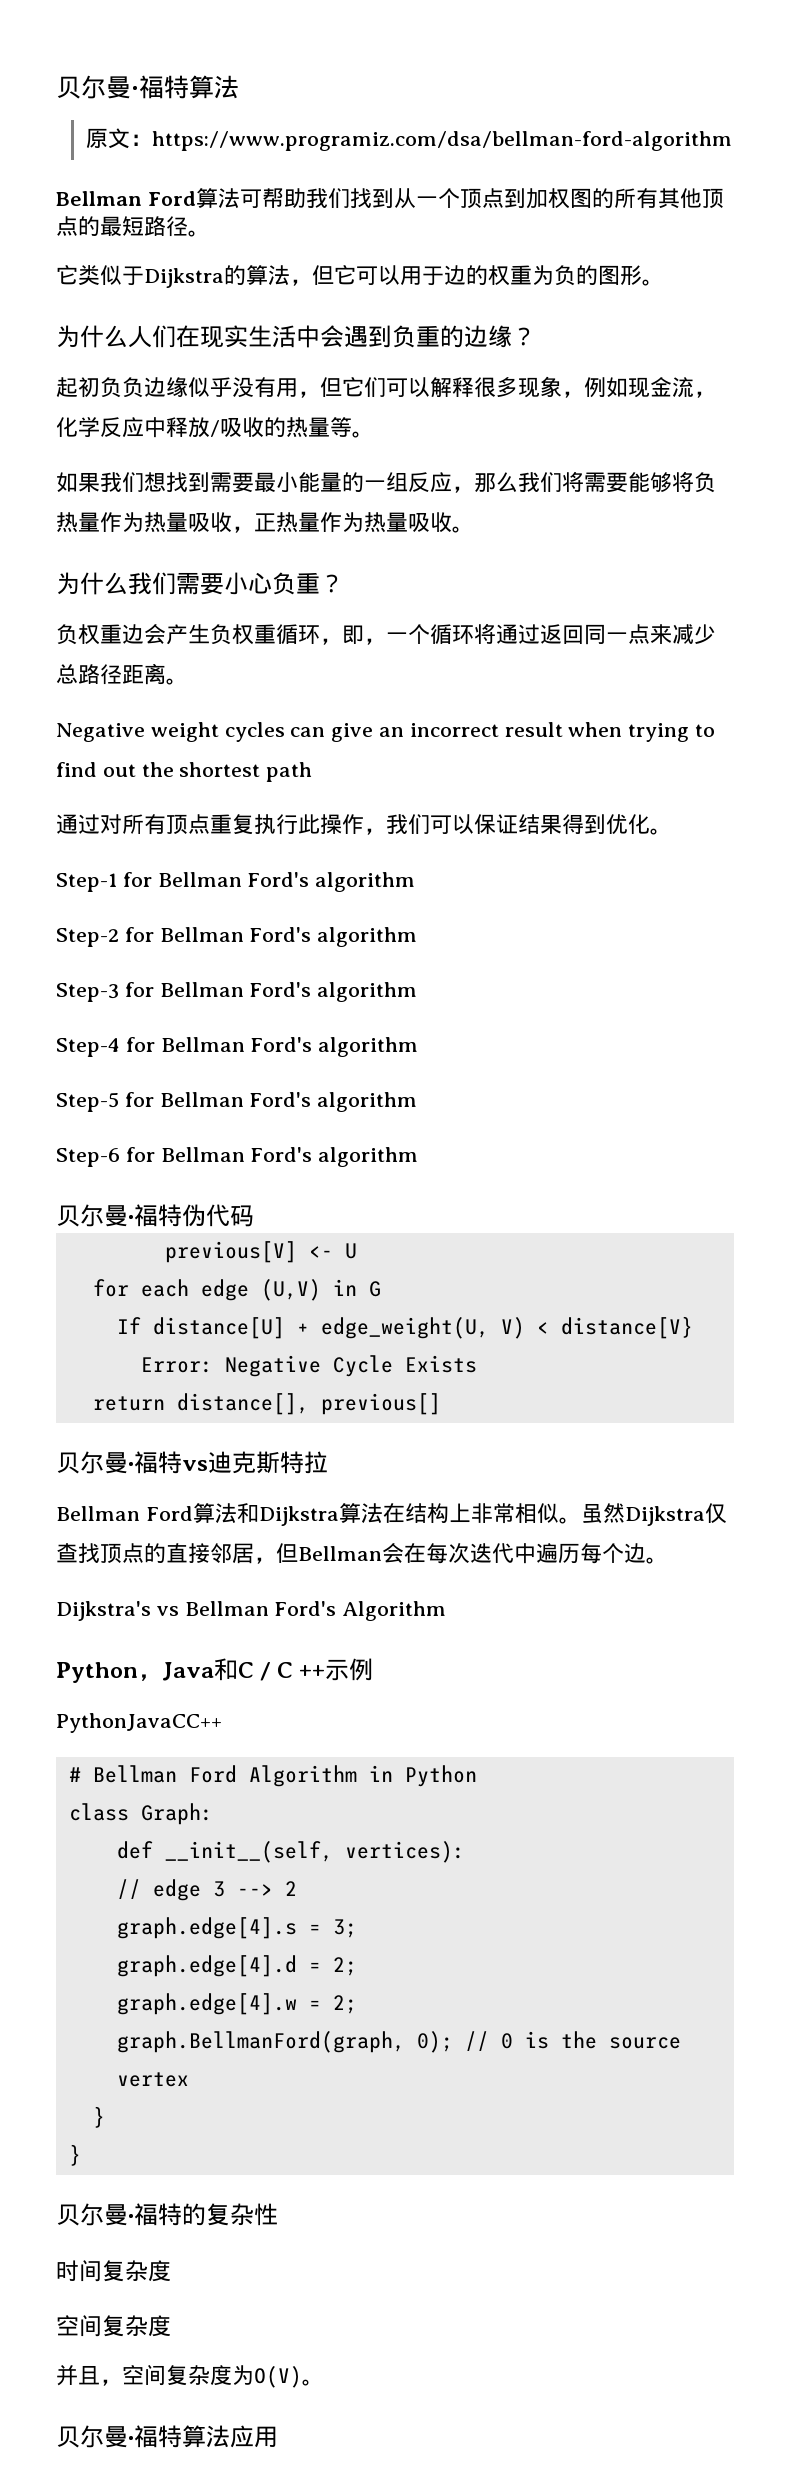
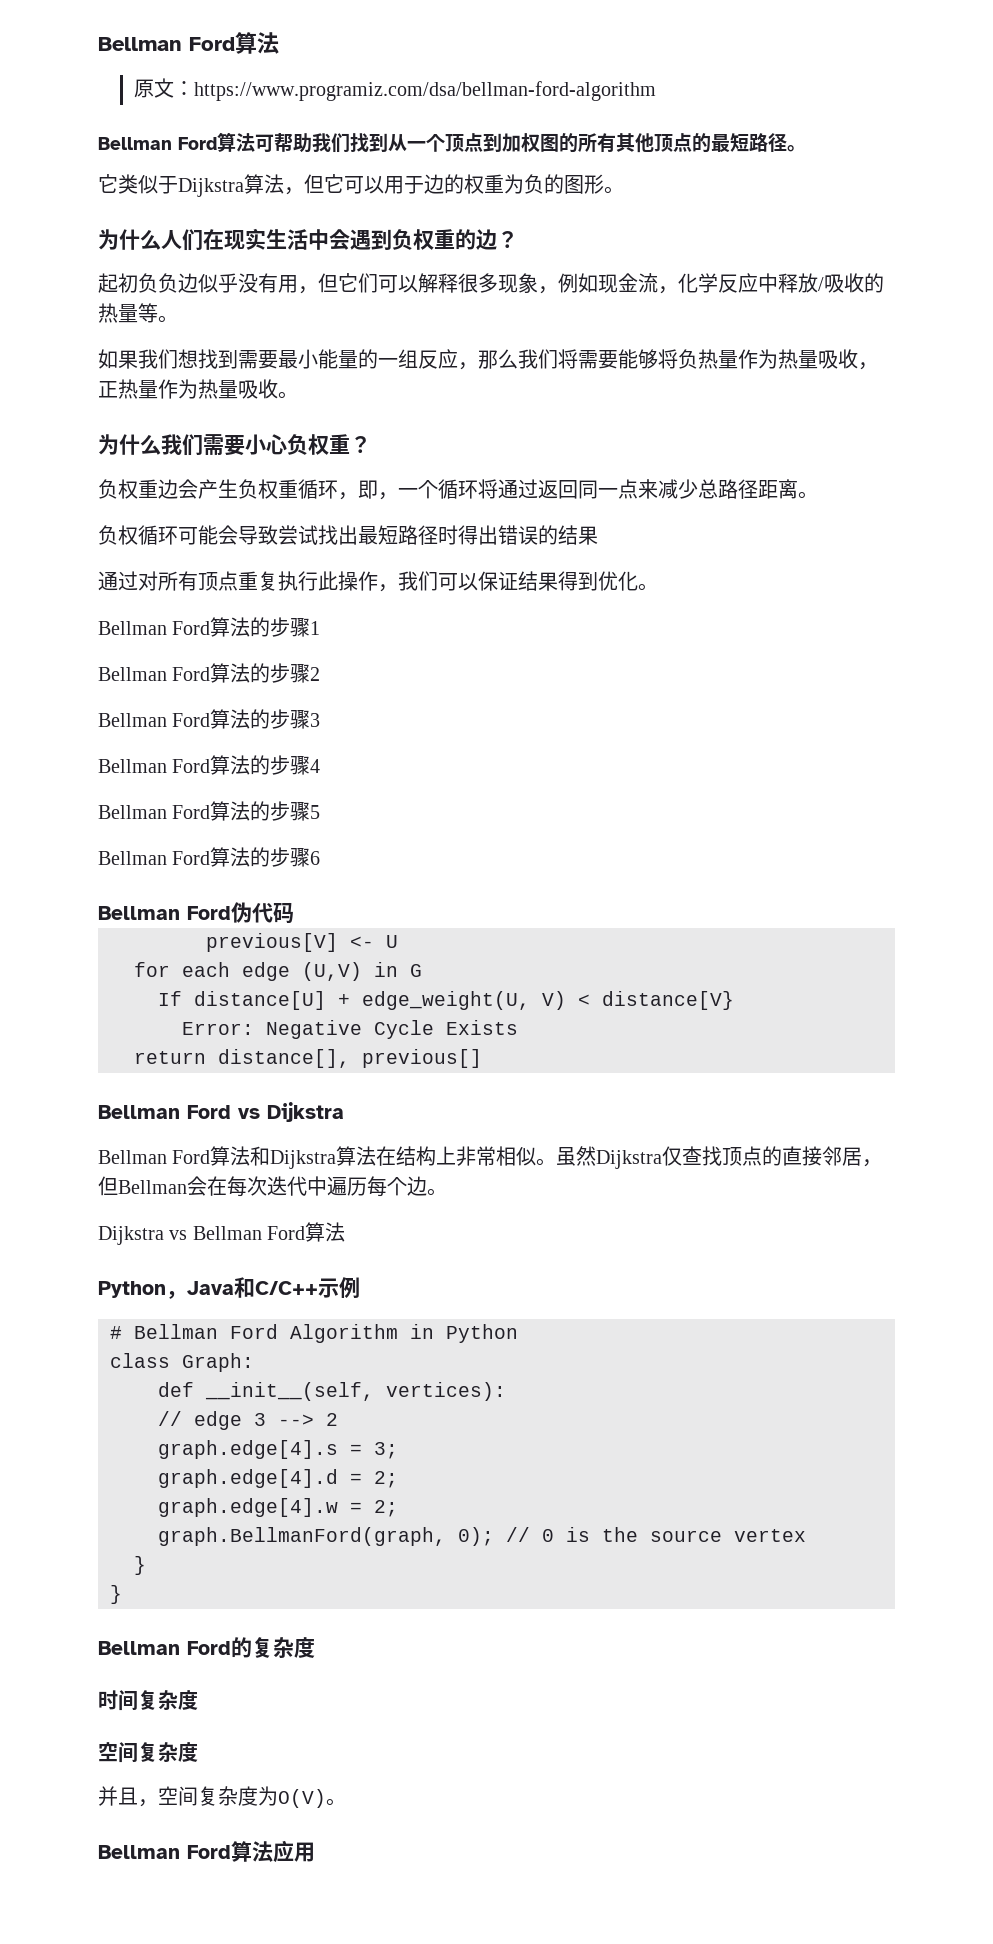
[56,75,189,99] 贝尔曼·福特 -> [98,37,235,51] Bellman Ford
[224,265,246,285] 的 -> (244, 187) none
[416,325,512,348] 重的边缘 -> [413,229,497,250] 权重的边
[166,377,188,397] 缘 -> (198, 283) none
(296, 583) none -> [308,434,329,455] 权
[56,722,716,742] [56,762,313,782] Negative weight cycles can give an incorrect result when trying to find out the shortest path -> [98,525,598,545] 负权循环可能会导致尝试找出最短路径时得出错误的结果
[56,872,416,892] [56,927,418,947] [56,982,418,1002] [56,1037,419,1057] [56,1092,418,1112] [56,1147,419,1167] [56,1204,182,1227] Step-1 for Bellman Ford's algorithm // Step-2 for Bellman Ford's algorithm // Step-3 for Bellman Ford's algorithm // Step-4 for Bellman Ford's algorithm // Step-5 for Bellman Ford's algorithm // Step-6 for Bellman Ford's algorithm // 贝尔曼·福特 -> [98,617,321,637] [98,663,321,683] [98,709,321,729] [98,755,321,775] [98,801,321,821] [98,847,321,867] [98,906,231,920] Bellman Ford算法的步骤1 // Bellman Ford算法的步骤2 // Bellman Ford算法的步骤3 // Bellman Ford算法的步骤4 // Bellman Ford算法的步骤5 // Bellman Ford算法的步骤6 // Bellman Ford
[56,1451,328,1474] 贝尔曼·福特vs迪克斯特拉 -> [98,1102,344,1122] Bellman Ford vs Dijkstra
[56,1601,151,1621] Dijkstra's -> [98,1226,164,1245] Dijkstra
[274,1601,447,1621] Ford's Algorithm -> [267,1222,346,1242] Ford算法
[238,1662,326,1681] C / C ++ -> [255,1281,318,1295] C/C++
[56,1713,222,1733] // PythonJavaCC++ -> (360, 1287) none
[56,2203,278,2226] 贝尔曼·福特的复杂性 -> [98,1637,315,1658] Bellman Ford的复杂度
[56,2425,182,2448] 贝尔曼·福特 -> [98,1845,231,1859] Bellman Ford

